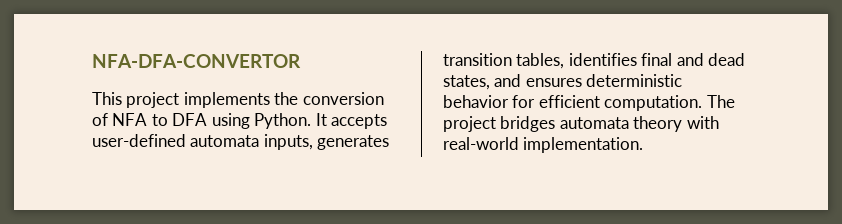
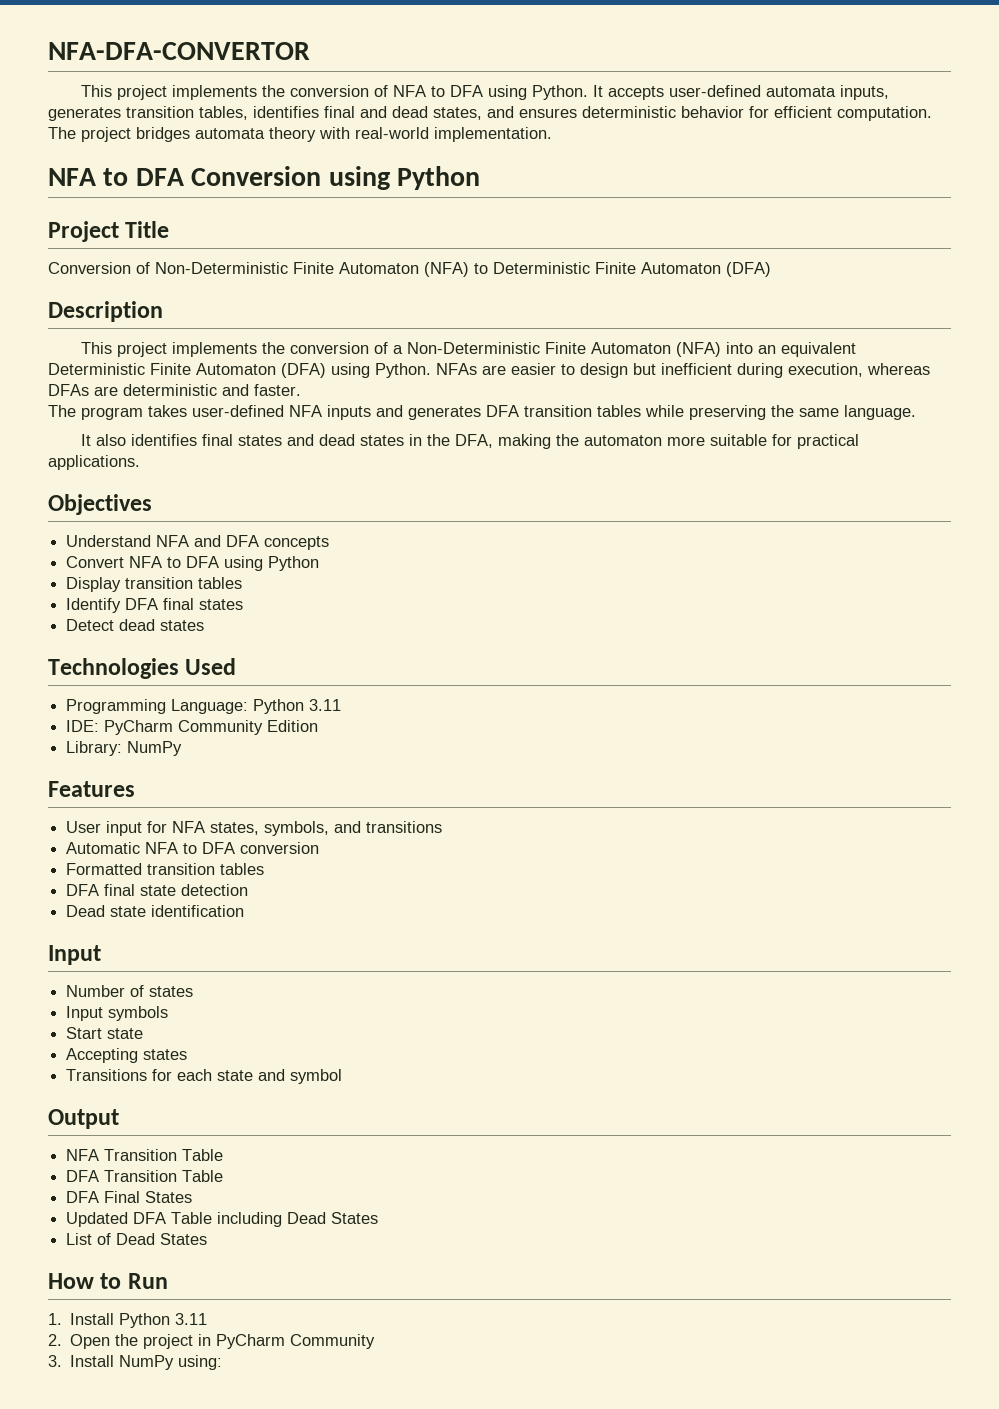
(644, 145) none -> [48,166,481,190] [48,221,170,242] [48,262,771,277] [48,301,163,322] [81,342,857,357] [48,363,930,378] [48,384,301,396] [48,405,916,420] [81,434,860,449] [48,455,140,470] [48,494,152,515] [66,535,330,550] [66,556,320,571] [66,577,243,592] [66,598,244,613] [66,619,205,631] [48,658,237,679] [66,699,342,714] [66,720,319,735] [66,741,183,756] [48,781,135,797] [66,821,443,836] [66,842,320,854] [66,863,265,875] [66,884,249,896] [66,905,245,917] [48,945,101,965] [66,985,194,997] [66,1006,169,1021] [66,1027,144,1039] [66,1048,188,1063] [66,1069,343,1084] [48,1109,119,1129] [66,1149,224,1161] [66,1170,224,1182] [66,1191,193,1203] [66,1212,379,1227] [66,1233,208,1245] [48,1273,168,1289] [48,1313,208,1328] [48,1334,376,1349] [48,1355,223,1370] // NFA to DFA Conversion using Python // Project Title // Conversion of Non-Deterministic Finite Automaton (NFA) to Deterministic Finite Automaton (DFA) // Description // This project implements the conversion of a Non-Deterministic Finite Automaton (NFA) into an equivalent Deterministic Finite Automaton (DFA) using Python. NFAs are easier to design but inefficient during execution, whereas DFAs are deterministic and faster. // The program takes user-defined NFA inputs and generates DFA transition tables while preserving the same language. // It also identifies final states and dead states in the DFA, making the automaton more suitable for practical applications. // Objectives // Understand NFA and DFA concepts // Convert NFA to DFA using Python // Display transition tables // Identify DFA final states // Detect dead states // Technologies Used // Programming Language: Python 3.11 // IDE: PyCharm Community Edition // Library: NumPy // Features // User input for NFA states, symbols, and transitions // Automatic NFA to DFA conversion // Formatted transition tables // DFA final state detection // Dead state identification // Input // Number of states // Input symbols // Start state // Accepting states // Transitions for each state and symbol // Output // NFA Transition Table // DFA Transition Table // DFA Final States // Updated DFA Table including Dead States // List of Dead States // How to Run // 1. Install Python 3.11 // 2. Open the project in PyCharm Community // 3. Install NumPy using:

